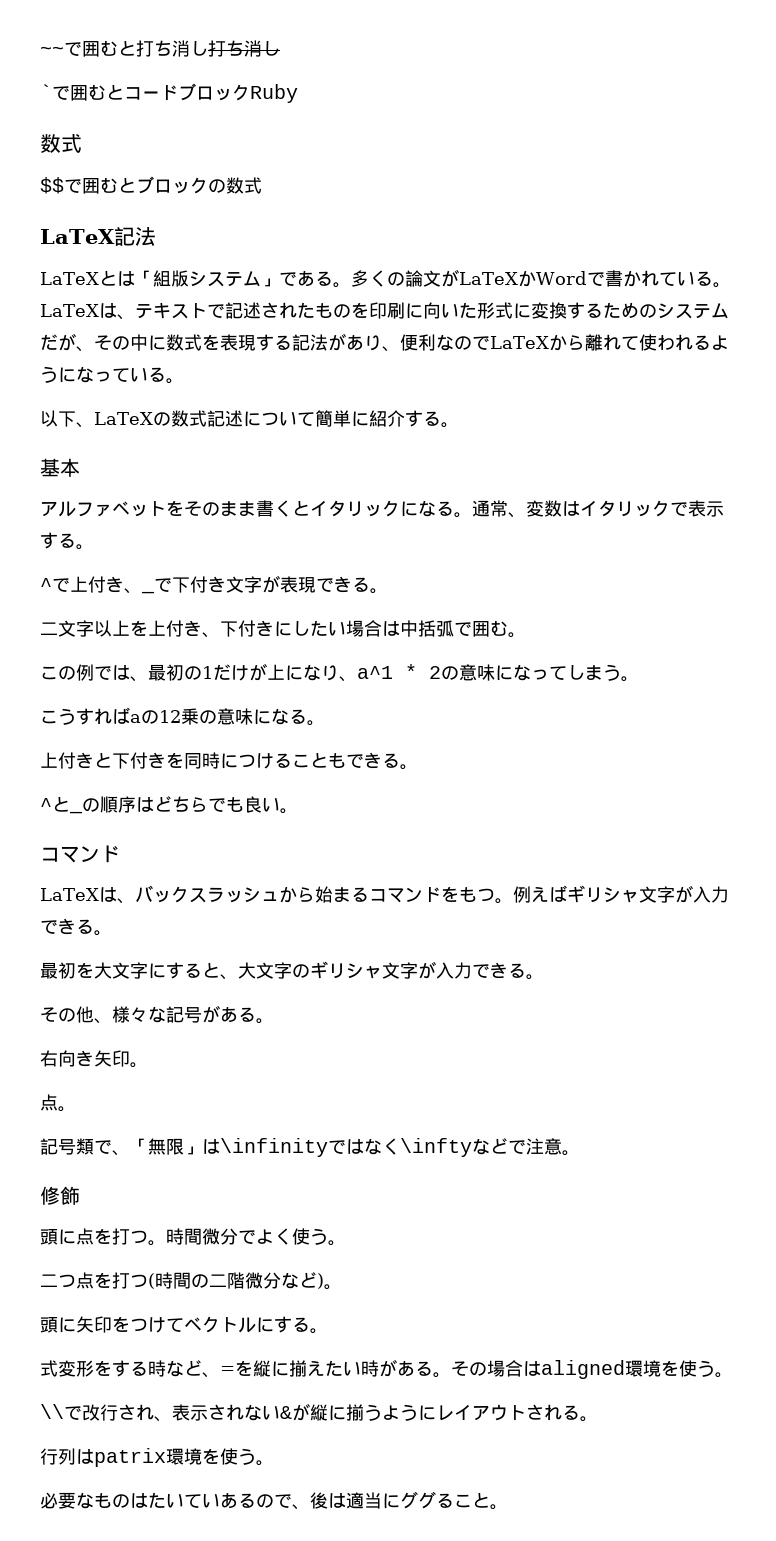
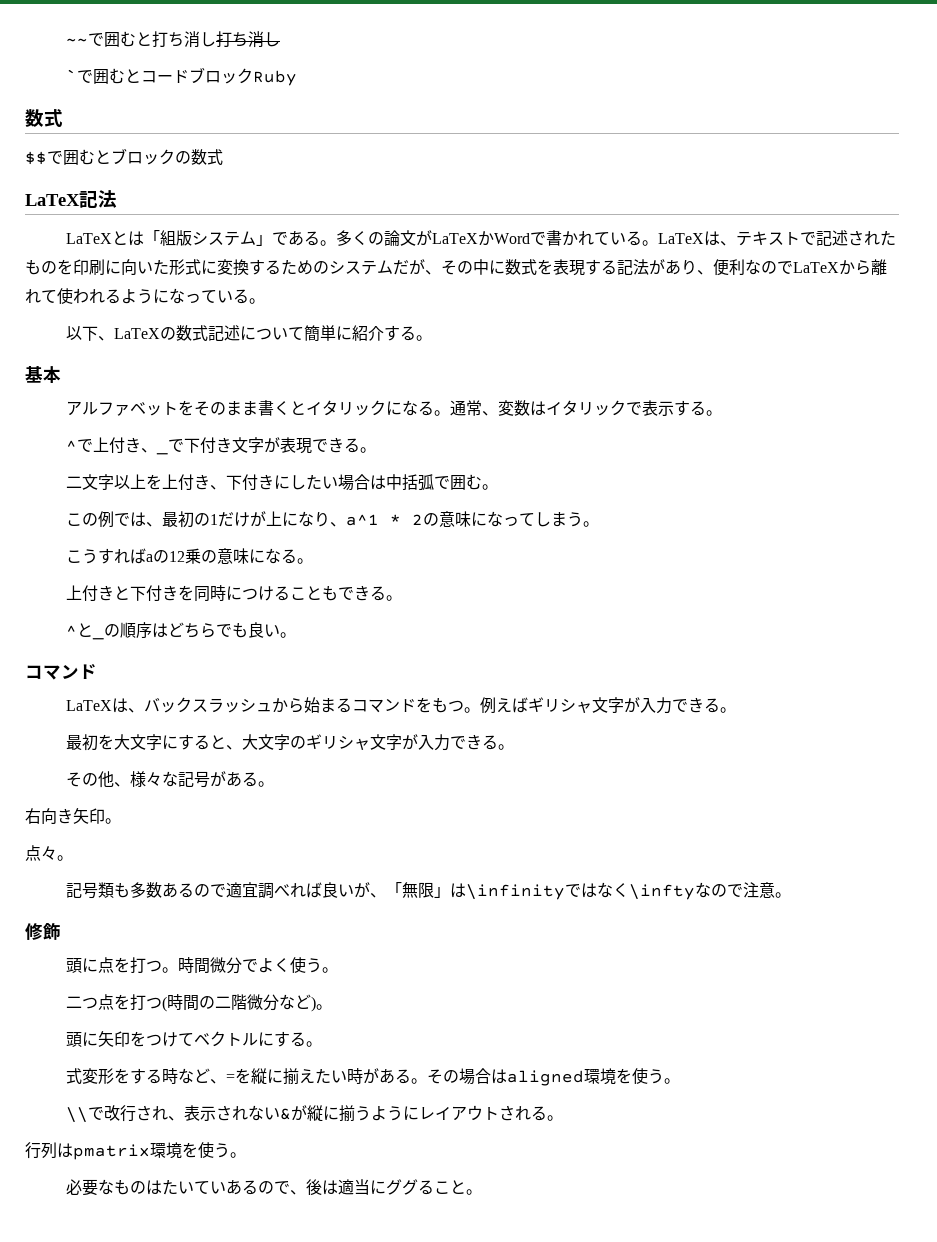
(58, 1102) none -> [41,846,57,860] 々
[94,1140,112,1154] で -> [114,882,371,899] も多数あるので適宜調べれば良いが
[490,1138,508,1154] ど -> [711,884,728,897] の
[94,1448,166,1467] patrix -> [73,1144,150,1160] pmatrix

